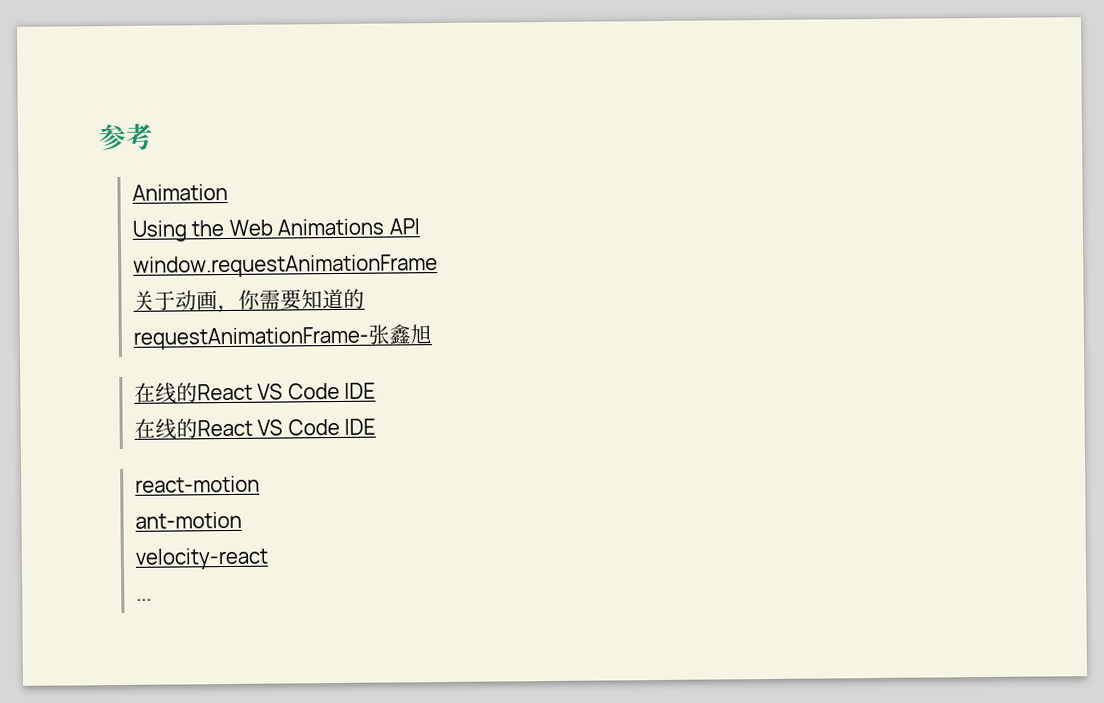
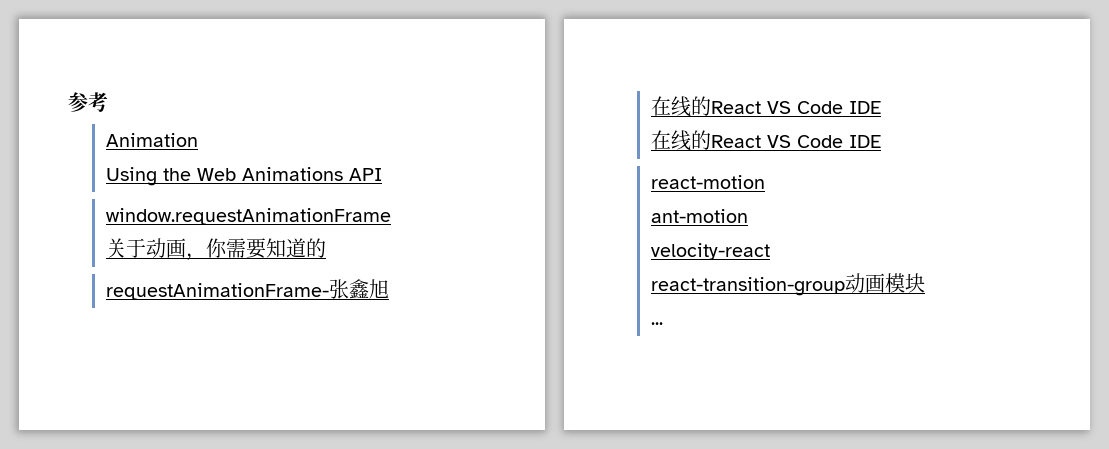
(268, 558) none -> [650,273,925,296] // react-transition-group动画模块

